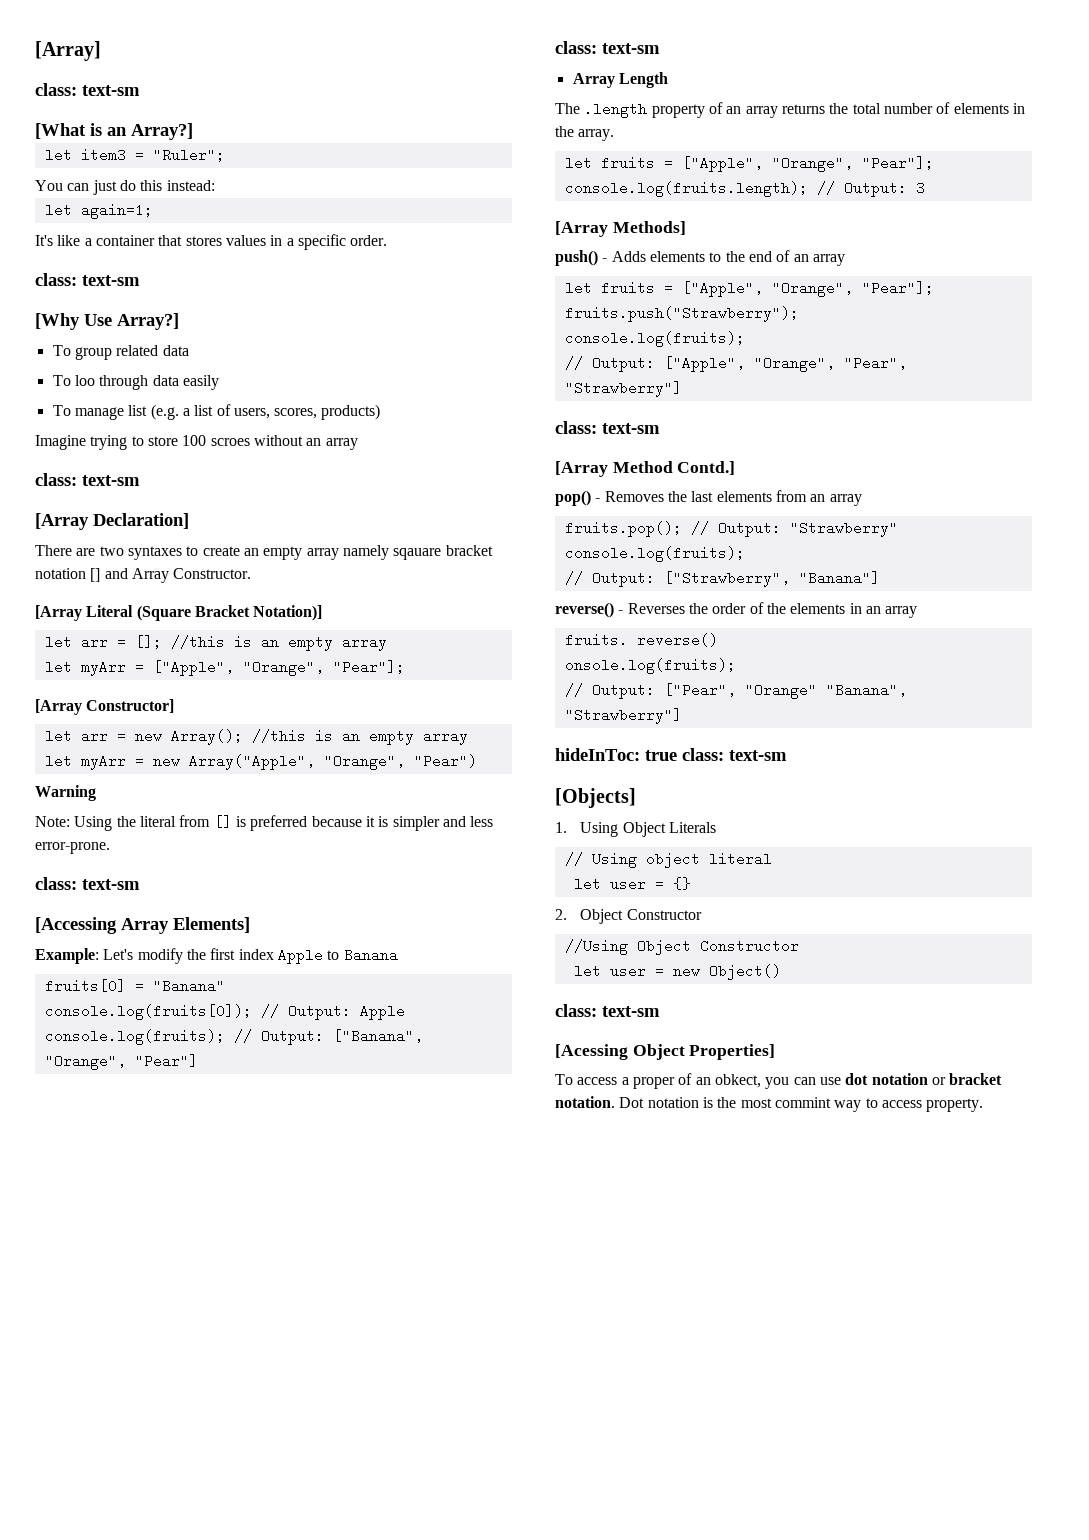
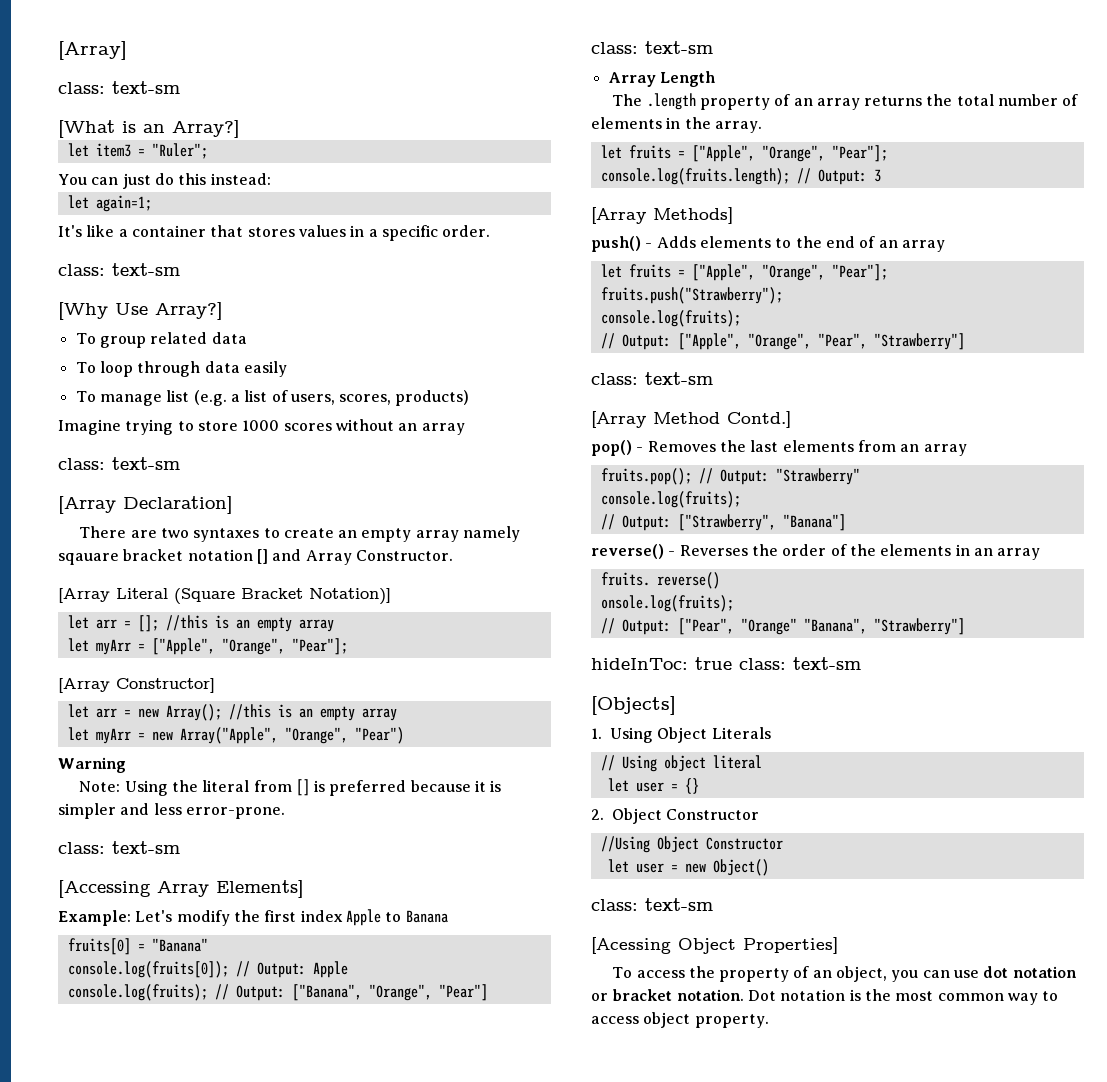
[74,375,95,386] loo -> [99,361,133,377] loop
[182,435,250,446] 100 scroes -> [242,420,332,431] 1000 scores
[621,1073,761,1089] a proper of an obkect, -> [688,966,888,982] the property of an object,
[774,1097,831,1108] commint -> [937,993,1004,1001] common
(922, 1104) none -> [643,1012,691,1028] object

